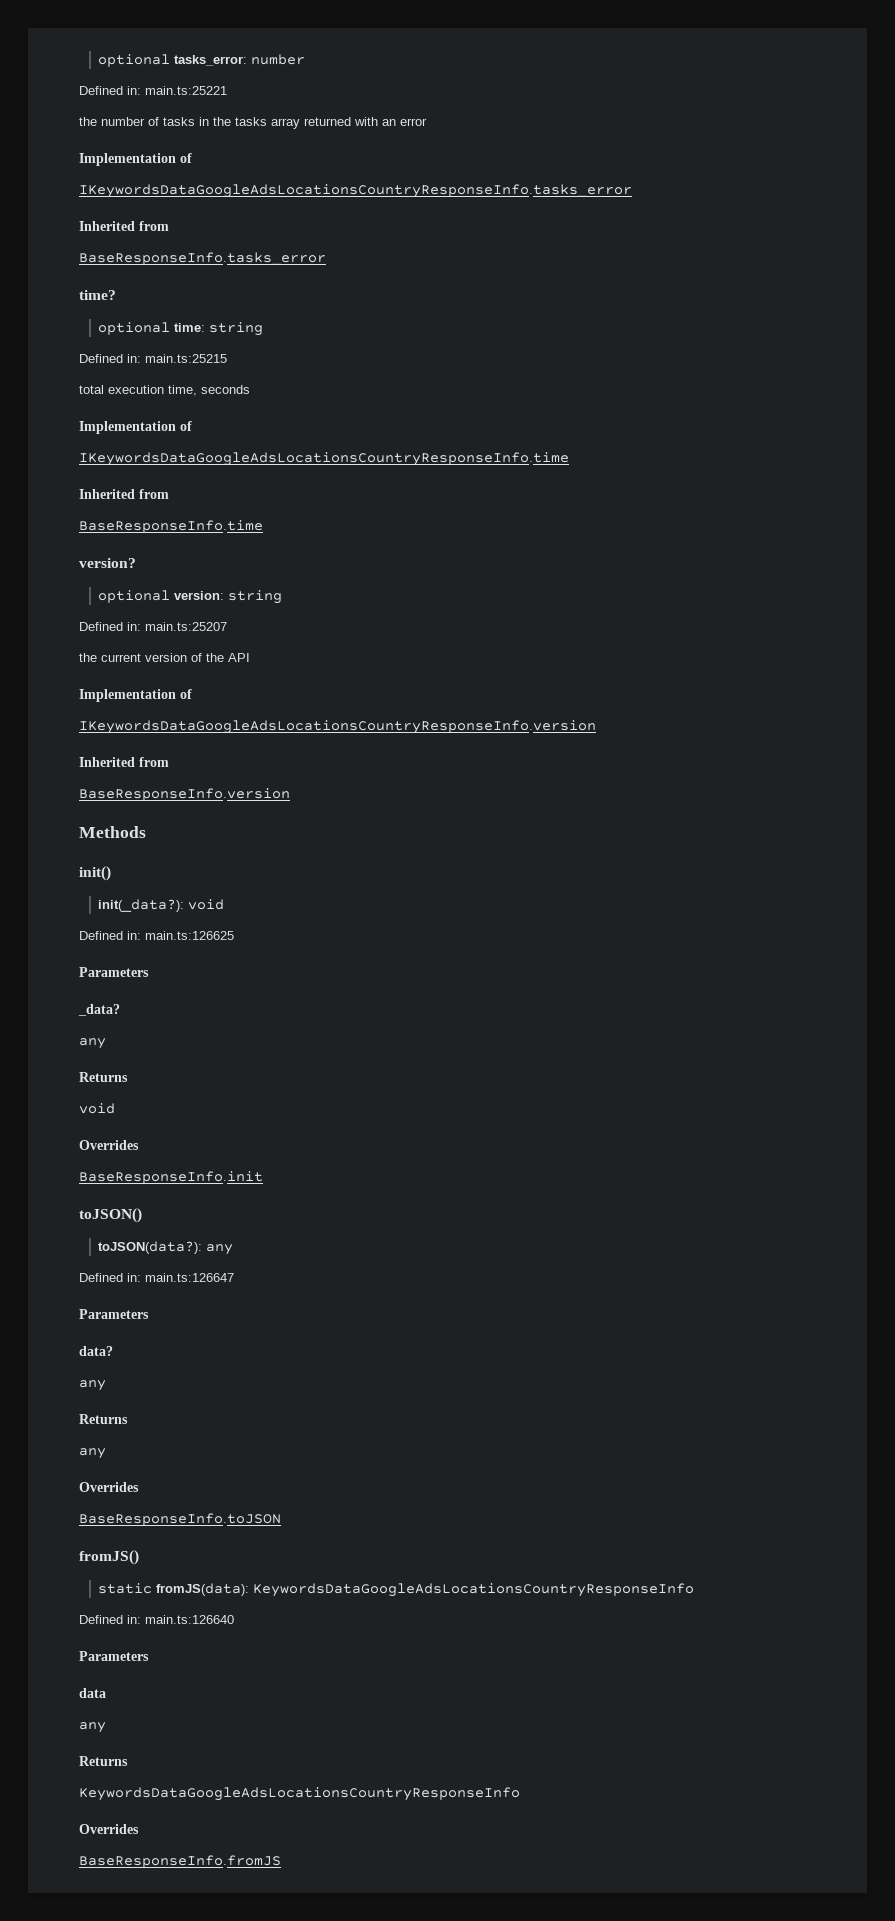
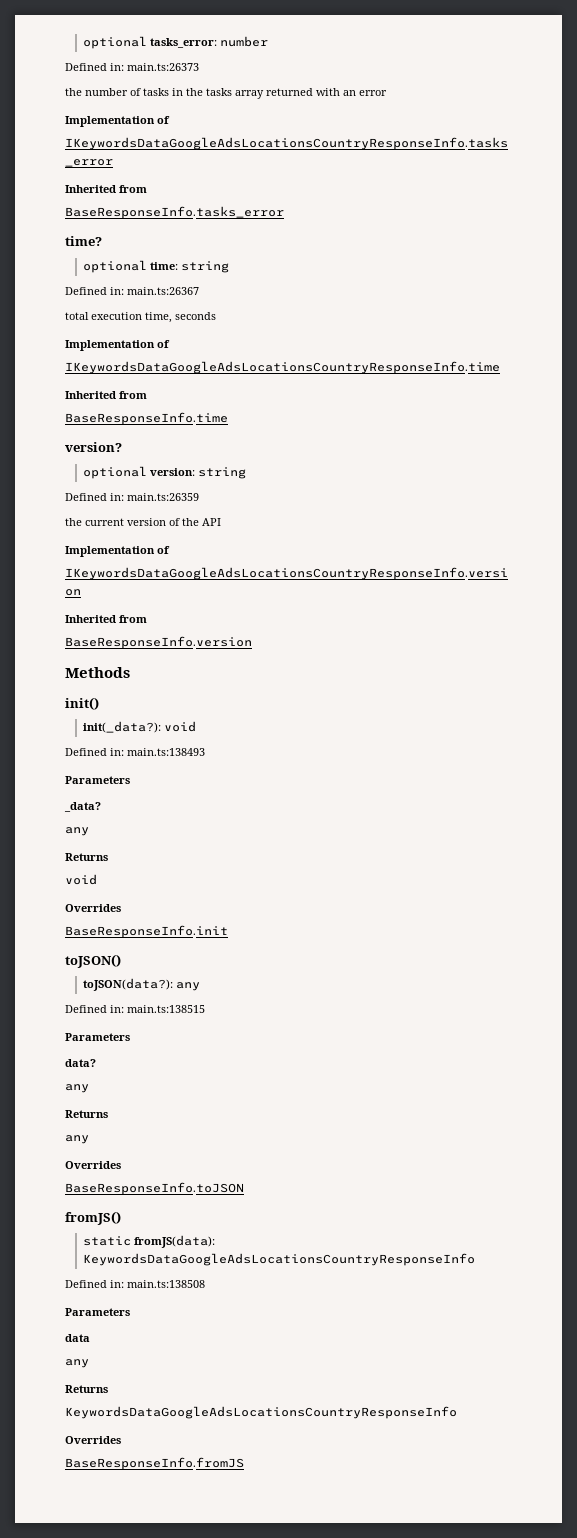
[145,86,227,95] main.ts:25221 -> [127,63,199,71] main.ts:26373
[145,354,227,363] main.ts:25215 -> [127,287,199,295] main.ts:26367
[145,622,227,631] main.ts:25207 -> [127,493,199,501] main.ts:26359
[145,931,234,940] main.ts:126625 -> [127,748,205,756] main.ts:138493
[145,1273,234,1282] main.ts:126647 -> [127,1005,205,1013] main.ts:138515
[145,1615,234,1624] main.ts:126640 -> [127,1280,205,1288] main.ts:138508

